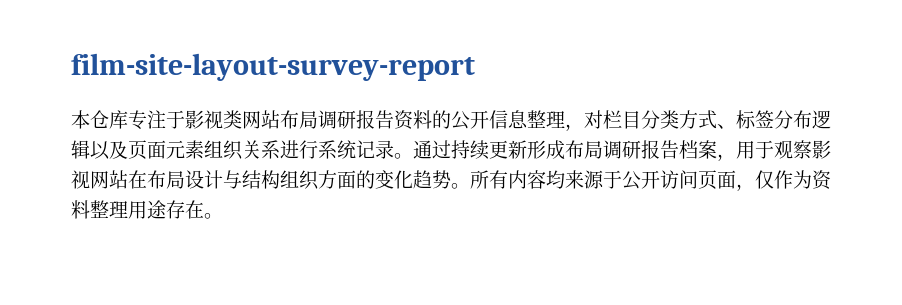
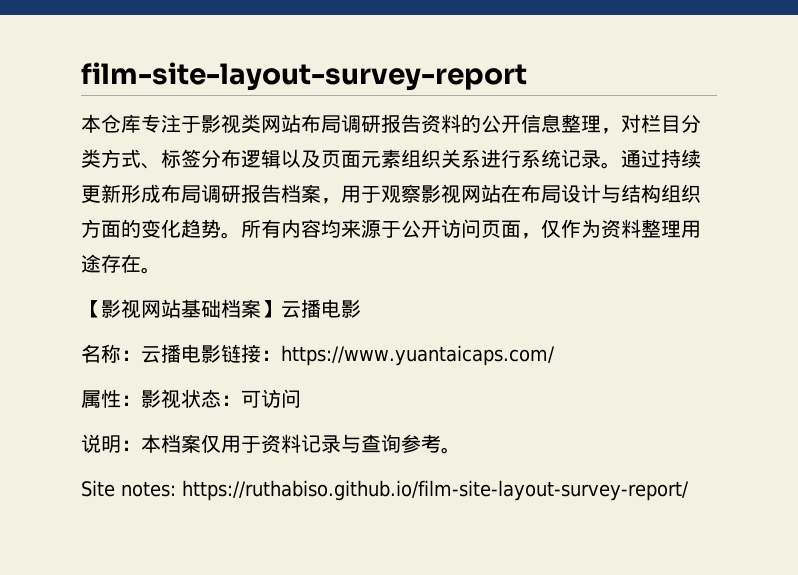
(223, 216) none -> [81,299,361,319] [81,344,555,366] [81,389,301,409] [81,434,461,454] [81,480,689,501] // 【影视网站基础档案】云播电影 // 名称：云播电影链接：https://www.yuantaicaps.com/ // 属性：影视状态：可访问 // 说明：本档案仅用于资料记录与查询参考。 // Site notes: https://ruthabiso.github.io/film-site-layout-survey-report/

